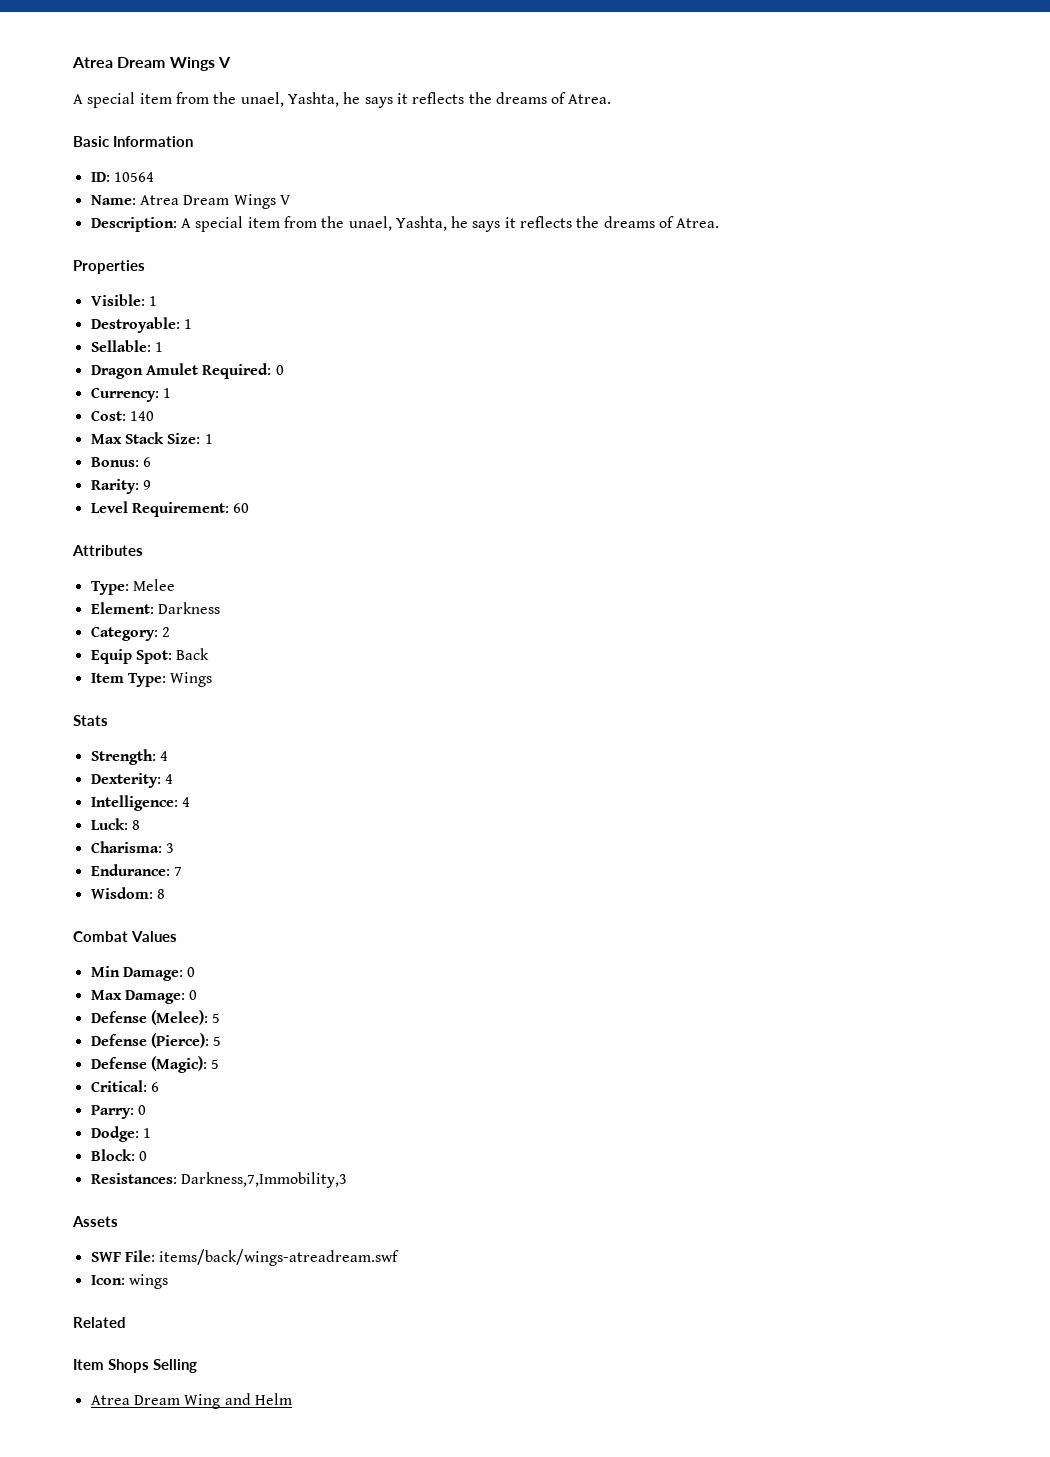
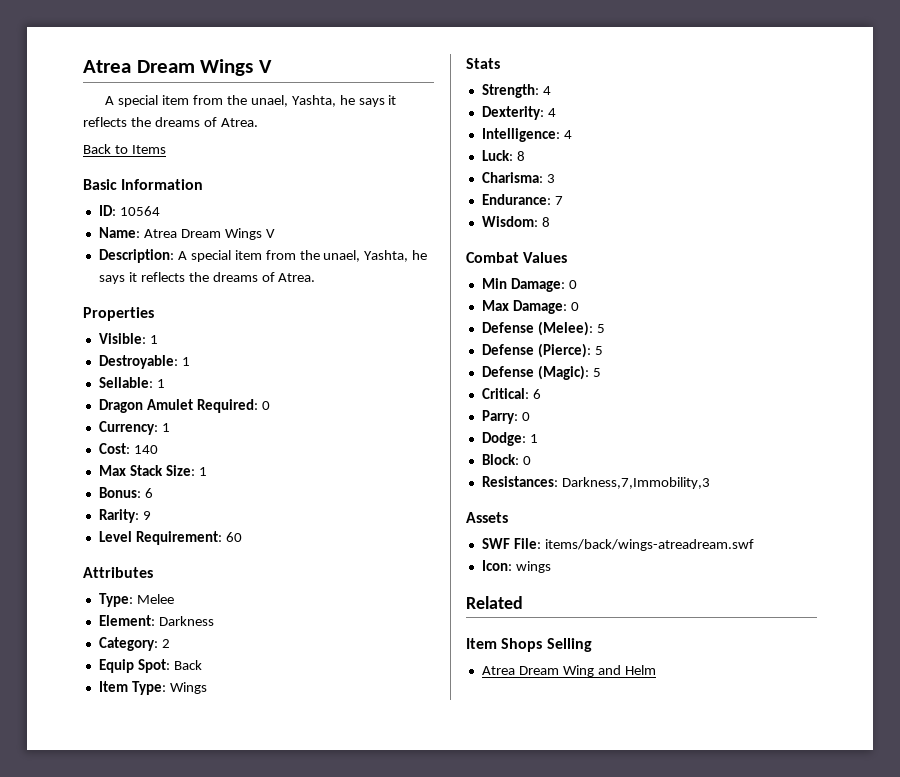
(612, 99) none -> [83,144,166,154] // Back to Items

